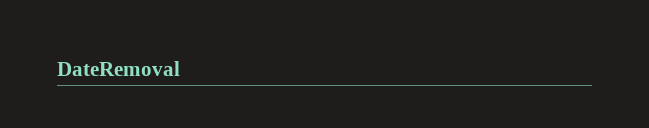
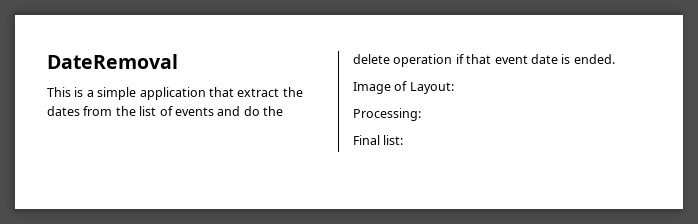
(180, 68) none -> [47,87,303,100] [47,106,283,116] [353,54,615,67] [353,81,454,94] [353,108,421,121] [353,135,404,145] // This is a simple application that extract the dates from the list of events and do the delete operation if that event date is ended. // Image of Layout: // Processing: // Final list:

